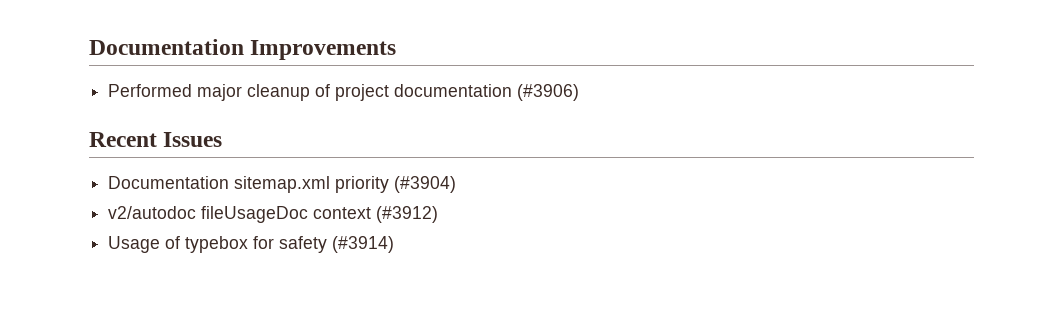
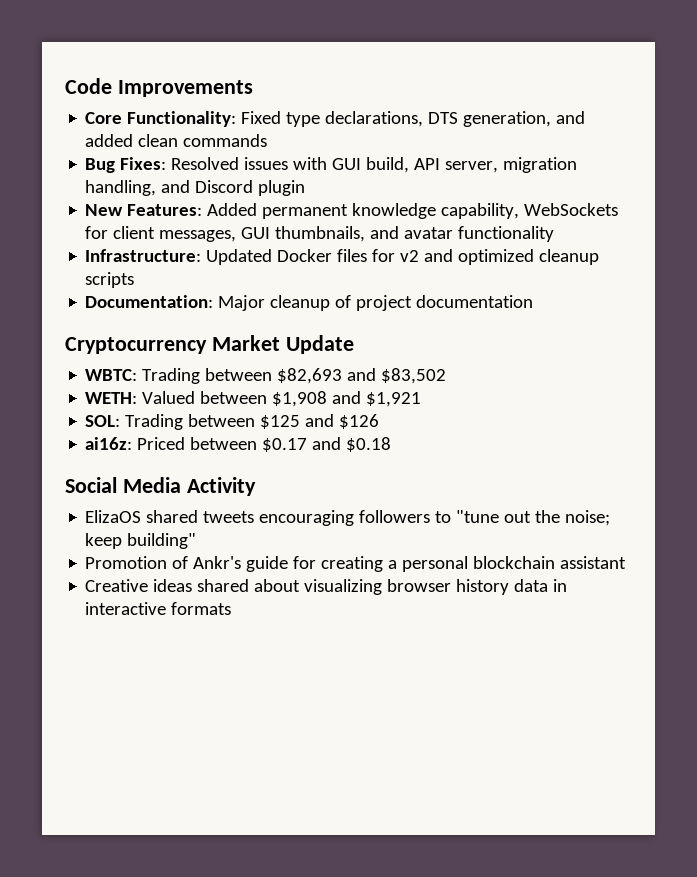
[89,39,244,55] Documentation -> [65,78,112,94] Code
[108,84,580,101] [89,132,223,147] [108,176,457,193] [108,206,439,223] [108,236,395,253] Performed major cleanup of project documentation (#3906) // Recent Issues // Documentation sitemap.xml priority (#3904) // v2/autodoc fileUsageDoc context (#3912) // Usage of typebox for safety (#3914) -> [85,111,586,127] [85,134,268,147] [85,157,578,173] [85,180,306,196] [85,203,619,219] [85,226,555,242] [85,249,600,265] [85,272,135,288] [85,295,534,311] [65,335,354,354] [85,368,447,384] [85,391,422,407] [85,414,380,430] [85,437,392,452] [65,477,256,496] [85,510,611,526] [85,533,197,549] [85,556,627,572] [85,579,568,595] [85,602,232,615] Core Functionality: Fixed type declarations, DTS generation, and added clean commands // Bug Fixes: Resolved issues with GUI build, API server, migration handling, and Discord plugin // New Features: Added permanent knowledge capability, WebSockets for client messages, GUI thumbnails, and avatar functionality // Infrastructure: Updated Docker files for v2 and optimized cleanup scripts // Documentation: Major cleanup of project documentation // Cryptocurrency Market Update // WBTC: Trading between $82,693 and $83,502 // WETH: Valued between $1,908 and $1,921 // SOL: Trading between $125 and $126 // ai16z: Priced between $0.17 and $0.18 // Social Media Activity // ElizaOS shared tweets encouraging followers to "tune out the noise; keep building" // Promotion of Ankr's guide for creating a personal blockchain assistant // Creative ideas shared about visualizing browser history data in interactive formats

